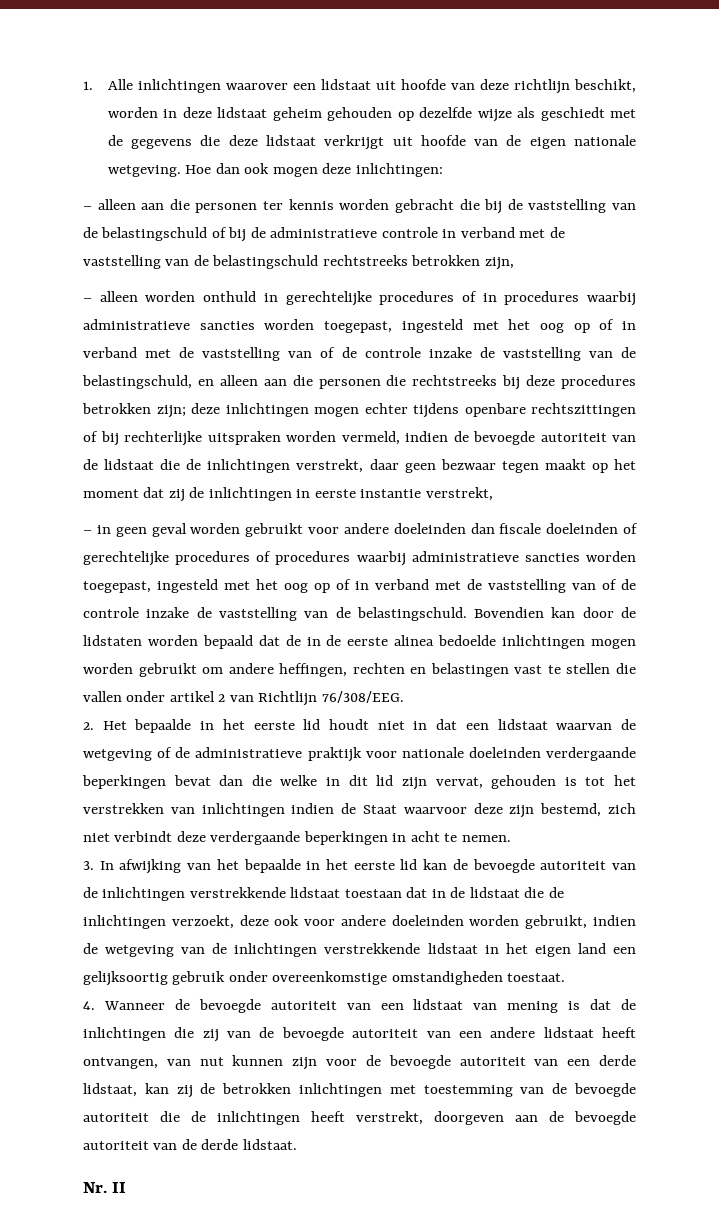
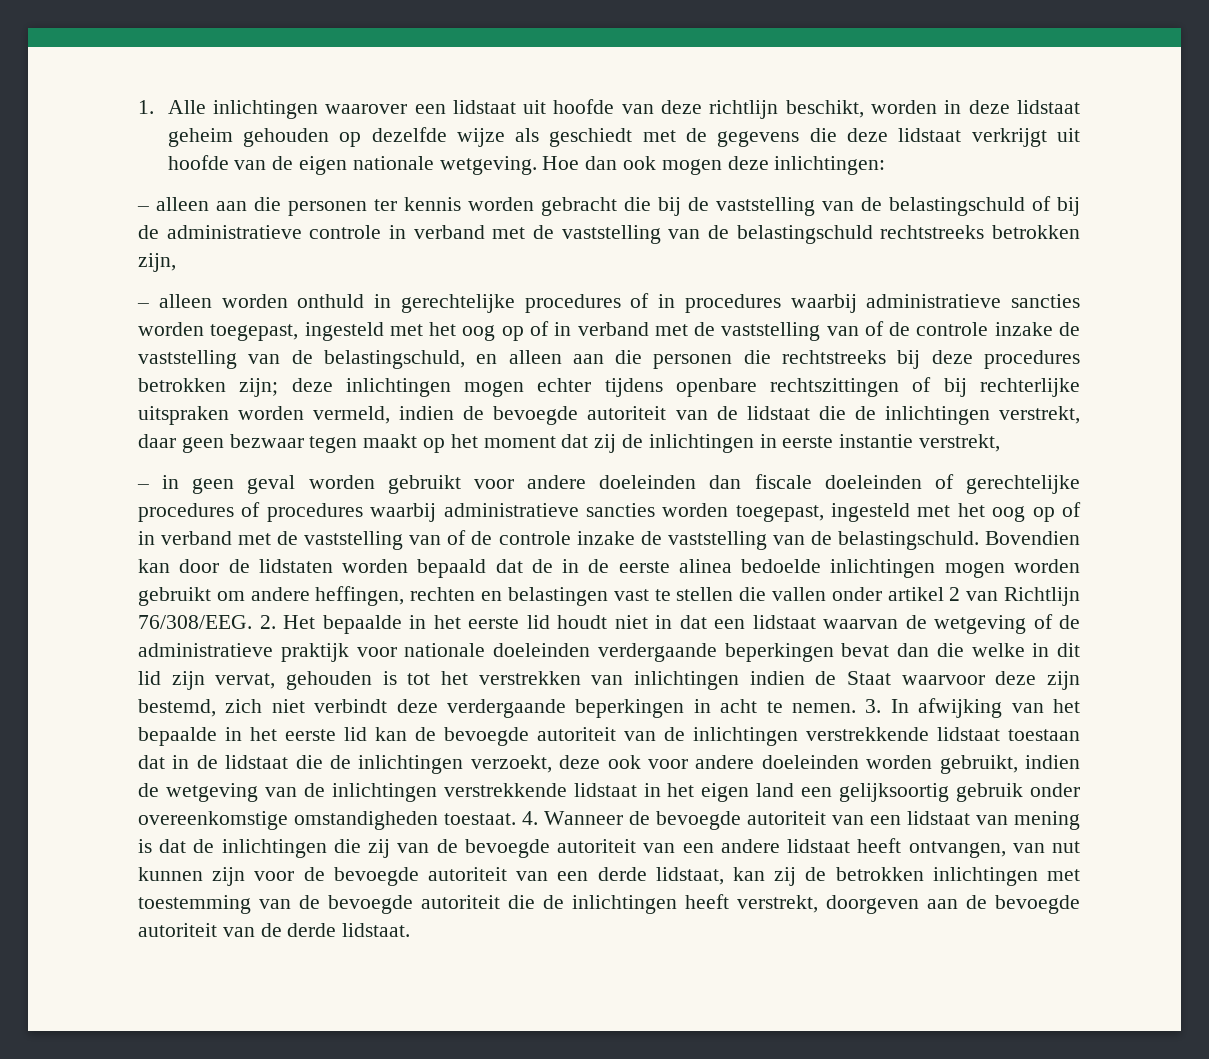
(404, 697) // -> (252, 622) none
(511, 838) // -> (856, 708) none
(566, 977) // -> (516, 819) none
[83,1182,127,1193] // Nr. II -> (411, 930) none

